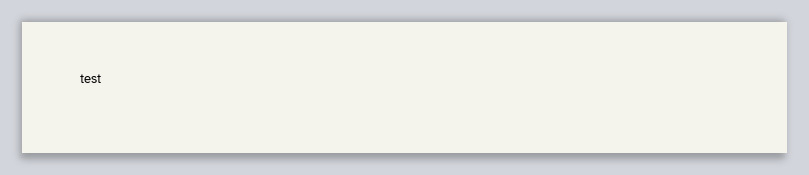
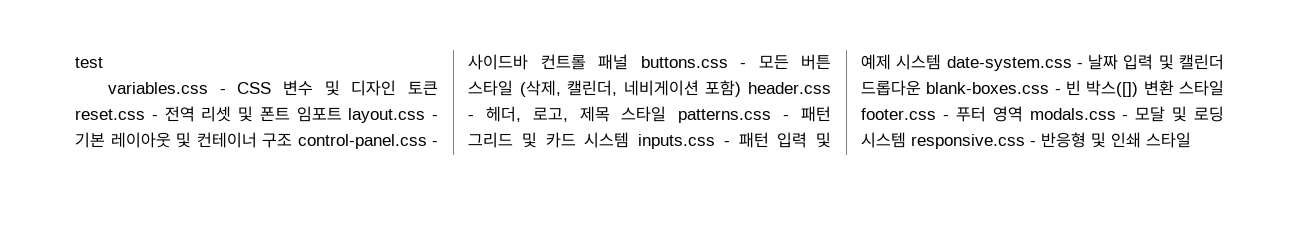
(101, 78) none -> [108,80,438,96] [75,106,438,123] [75,132,438,149] [468,54,831,70] [468,80,831,97] [468,106,831,123] [468,132,831,149] [861,54,1224,71] [861,80,1224,97] [861,106,1224,122] [861,132,1191,149] // variables.css - CSS 변수 및 디자인 토큰 reset.css - 전역 리셋 및 폰트 임포트 layout.css - 기본 레이아웃 및 컨테이너 구조 control-panel.css - 사이드바 컨트롤 패널 buttons.css - 모든 버튼 스타일 (삭제, 캘린더, 네비게이션 포함) header.css - 헤더, 로고, 제목 스타일 patterns.css - 패턴 그리드 및 카드 시스템 inputs.css - 패턴 입력 및 예제 시스템 date-system.css - 날짜 입력 및 캘린더 드롭다운 blank-boxes.css - 빈 박스([]) 변환 스타일 footer.css - 푸터 영역 modals.css - 모달 및 로딩 시스템 responsive.css - 반응형 및 인쇄 스타일

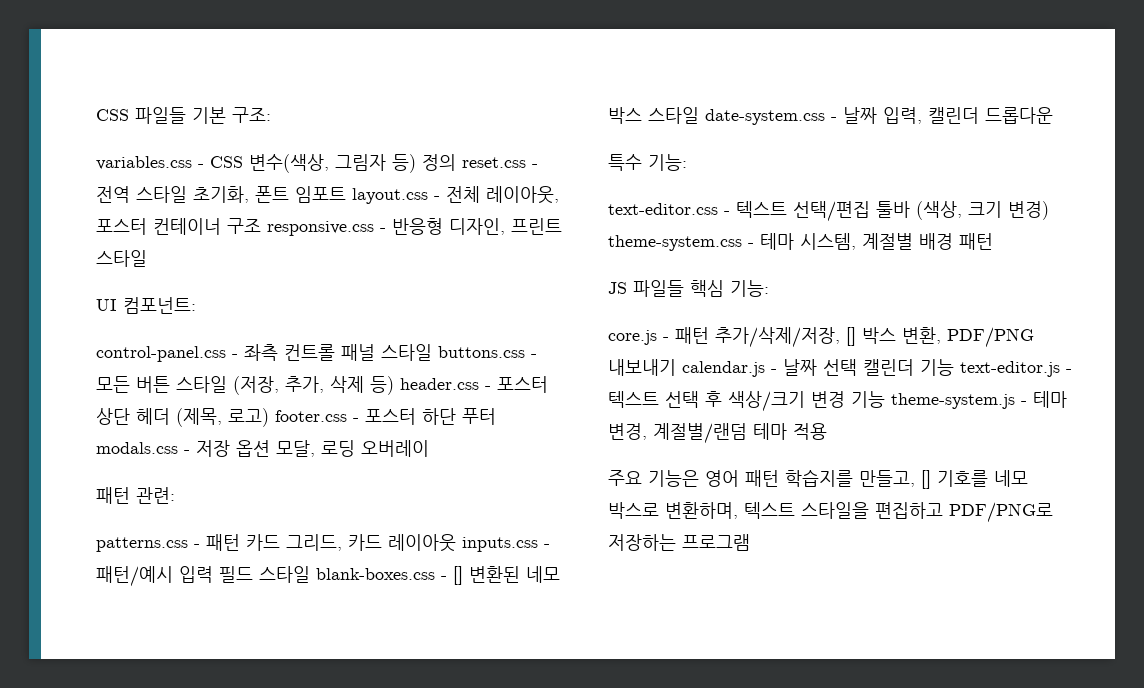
[75,57,103,68] test -> [96,107,271,124] CSS 파일들 기본 구조:
[283,80,438,96] 변수 및 디자인 토큰 -> [249,154,456,173] 변수(색상, 그림자 등) 정의
[201,106,253,122] 리셋 및 -> [136,186,249,203] 스타일 초기화,
[75,132,292,148] 기본 레이아웃 및 컨테이너 구조 -> [446,186,559,204] [96,218,562,236] [96,250,147,267] [96,297,196,314] 전체 레이아웃, 포스터 컨테이너 구조 responsive.css - 반응형 디자인, 프린트 스타일 // UI 컴포넌트: //
[468,54,528,70] 사이드바 -> [244,344,278,361] 좌측
(628, 62) none -> [381,344,432,361] 스타일
[519,80,831,97] [468,106,831,123] [468,132,831,149] [861,54,942,70] (삭제, 캘린더, 네비게이션 포함) header.css - 헤더, 로고, 제목 스타일 patterns.css - 패턴 그리드 및 카드 시스템 inputs.css - 패턴 입력 및 예제 시스템 -> [233,376,548,395] [96,408,496,427] [96,440,429,457] [96,487,175,504] [96,534,550,552] [96,566,560,587] [608,107,699,124] (저장, 추가, 삭제 등) header.css - 포스터 상단 헤더 (제목, 로고) footer.css - 포스터 하단 푸터 modals.css - 저장 옵션 모달, 로딩 오버레이 // 패턴 관련: // patterns.css - 패턴 카드 그리드, 카드 레이아웃 inputs.css - 패턴/예시 입력 필드 스타일 blank-boxes.css - [] 변환된 네모 박스 스타일
[1123,54,1174,70] 입력 및 -> [883,107,922,124] 입력,
[926,80,1224,97] [861,106,1224,122] [861,132,1191,149] blank-boxes.css - 빈 박스([]) 변환 스타일 footer.css - 푸터 영역 modals.css - 모달 및 로딩 시스템 responsive.css - 반응형 및 인쇄 스타일 -> [608,154,687,171] [608,201,1049,222] [608,233,993,251] [608,280,769,297] [608,327,1034,348] [608,359,1072,377] [608,391,1067,412] [608,423,827,444] [608,469,1028,489] [608,502,1053,523] [608,534,750,551] // 특수 기능: // text-editor.css - 텍스트 선택/편집 툴바 (색상, 크기 변경) theme-system.css - 테마 시스템, 계절별 배경 패턴 // JS 파일들 핵심 기능: // core.js - 패턴 추가/삭제/저장, [] 박스 변환, PDF/PNG 내보내기 calendar.js - 날짜 선택 캘린더 기능 text-editor.js - 텍스트 선택 후 색상/크기 변경 기능 theme-system.js - 테마 변경, 계절별/랜덤 테마 적용 // 주요 기능은 영어 패턴 학습지를 만들고, [] 기호를 네모 박스로 변환하며, 텍스트 스타일을 편집하고 PDF/PNG로 저장하는 프로그램

